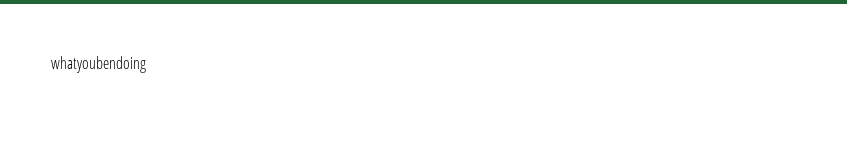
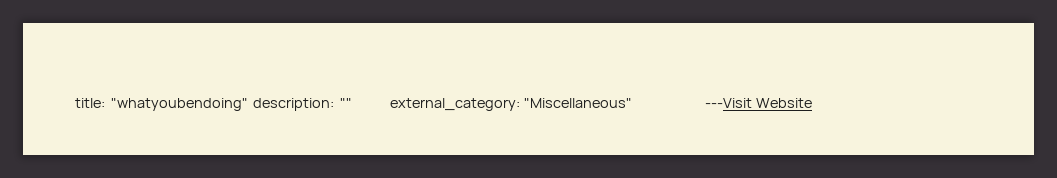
[51,56,146,73] whatyoubendoing -> [75,98,812,111] title: "whatyoubendoing" description: "" external_category: "Miscellaneous" ---Visit Website

